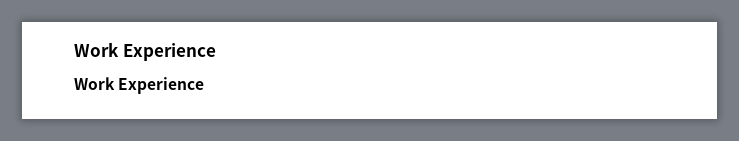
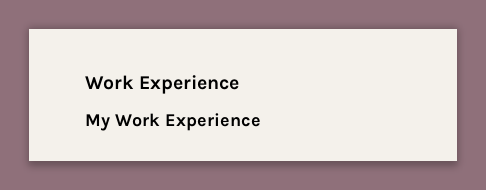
(216, 52) none -> [85,114,110,131] My

